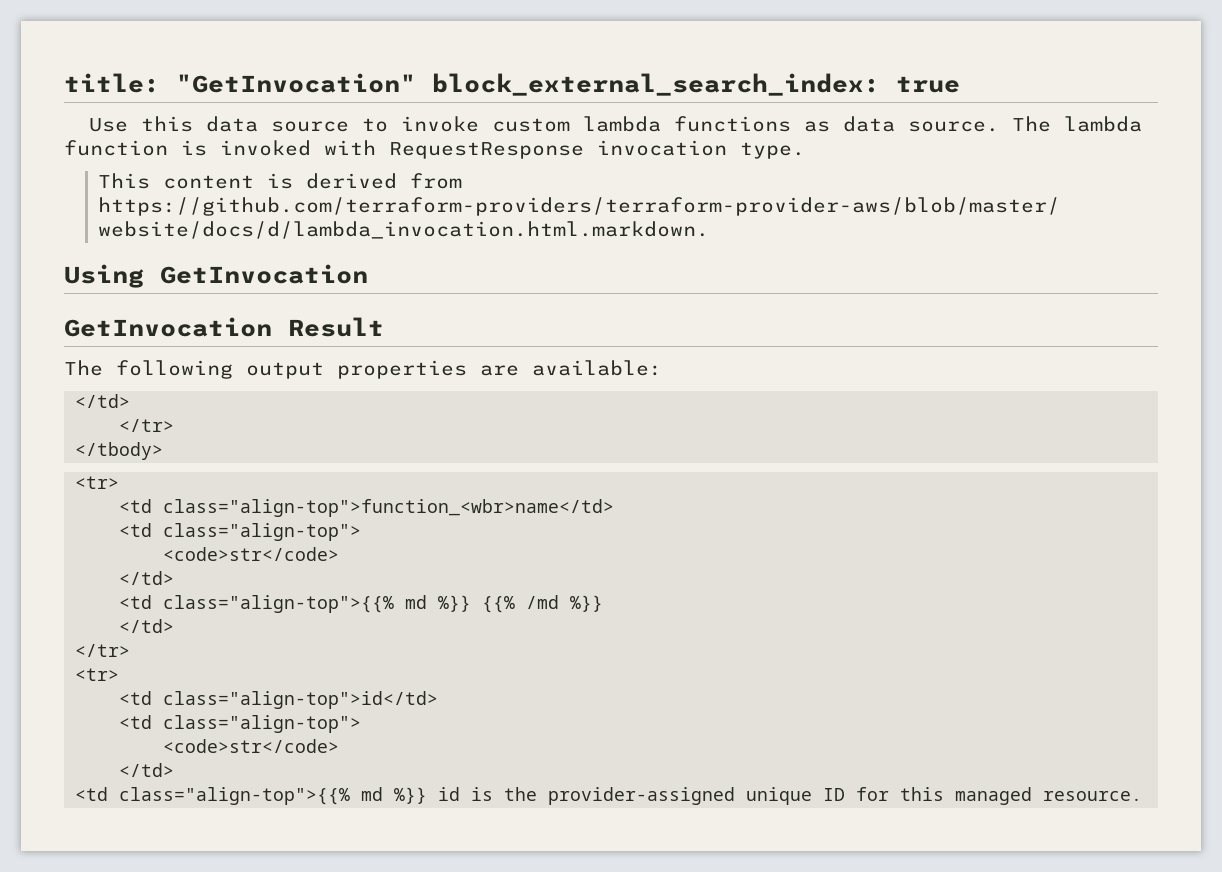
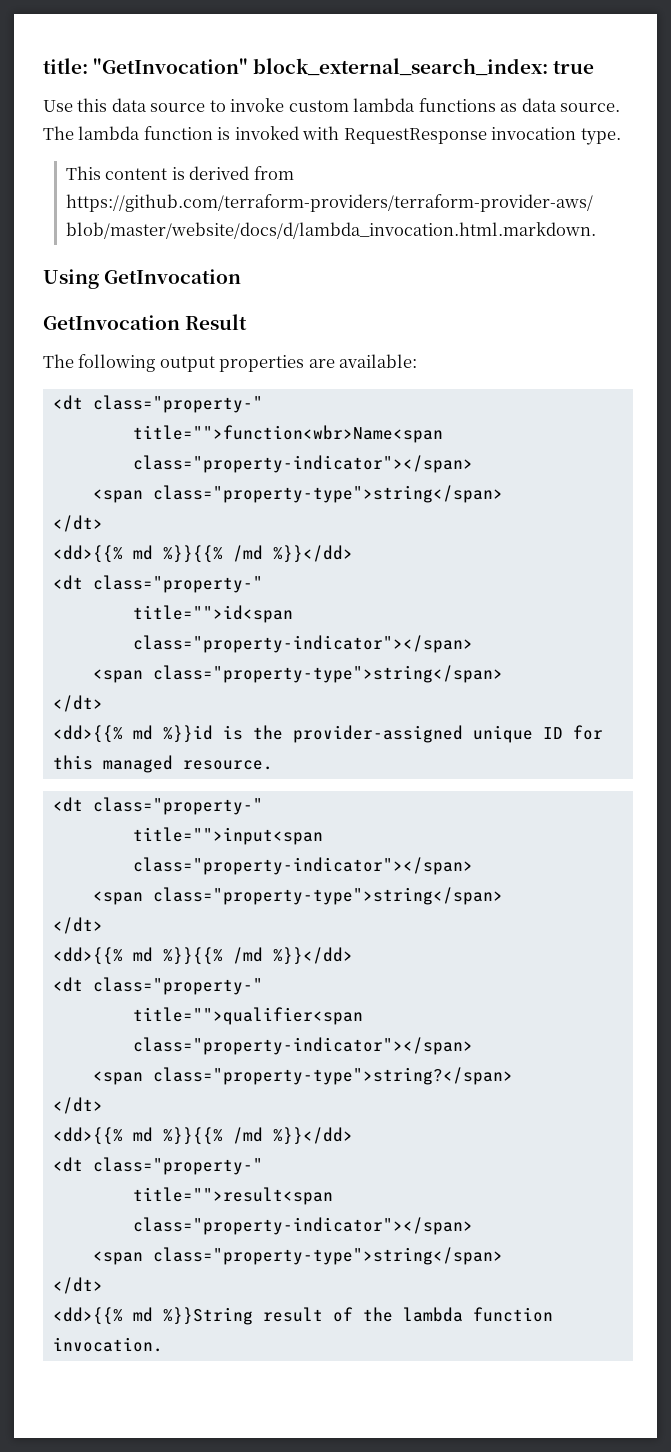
[75,394,131,408] [119,419,175,432] [75,442,164,460] [75,476,120,489] [119,499,615,517] [119,523,362,541] [163,547,340,561] [119,571,175,585] [119,595,604,613] [119,619,175,633] [75,644,131,657] [75,668,120,681] [119,691,439,709] [119,715,362,733] [163,739,340,753] [119,763,175,777] [75,787,461,805] </td> // </tr> // </tbody> // <tr> // <td class="align-top">function_<wbr>name</td> // <td class="align-top"> // <code>str</code> // </td> // <td class="align-top">{{% md %}} {{% /md %}} // </td> // </tr> // <tr> // <td class="align-top">id</td> // <td class="align-top"> // <code>str</code> // </td> // <td class="align-top">{{% md %}} id -> [52,395,263,413] [132,425,443,443] [132,455,473,473] [92,485,503,503] [52,515,103,532] [52,545,353,563] [52,575,263,593] [132,605,293,623] [132,635,473,653] [92,665,503,683] [52,695,103,712] [52,725,213,743] <dt class="property-" // title="">function<wbr>Name<span class="property-indicator"></span> // <span class="property-type">string</span> // </dt> // <dd>{{% md %}}{{% /md %}}</dd> // <dt class="property-" // title="">id<span class="property-indicator"></span> // <span class="property-type">string</span> // </dt> // <dd>{{% md %}}id
(1143, 796) none -> [52,797,263,815] [132,827,323,845] [132,857,473,875] [92,887,503,905] [52,917,103,934] [52,947,353,965] [52,977,263,995] [132,1007,363,1025] [132,1037,473,1055] [92,1067,513,1085] [52,1097,103,1114] [52,1127,353,1145] [52,1157,263,1175] [132,1187,333,1205] [132,1217,473,1235] [92,1247,503,1265] [52,1277,103,1294] [52,1307,553,1325] [52,1337,163,1352] // <dt class="property-" // title="">input<span class="property-indicator"></span> // <span class="property-type">string</span> // </dt> // <dd>{{% md %}}{{% /md %}}</dd> // <dt class="property-" // title="">qualifier<span class="property-indicator"></span> // <span class="property-type">string?</span> // </dt> // <dd>{{% md %}}{{% /md %}}</dd> // <dt class="property-" // title="">result<span class="property-indicator"></span> // <span class="property-type">string</span> // </dt> // <dd>{{% md %}}String result of the lambda function invocation.

